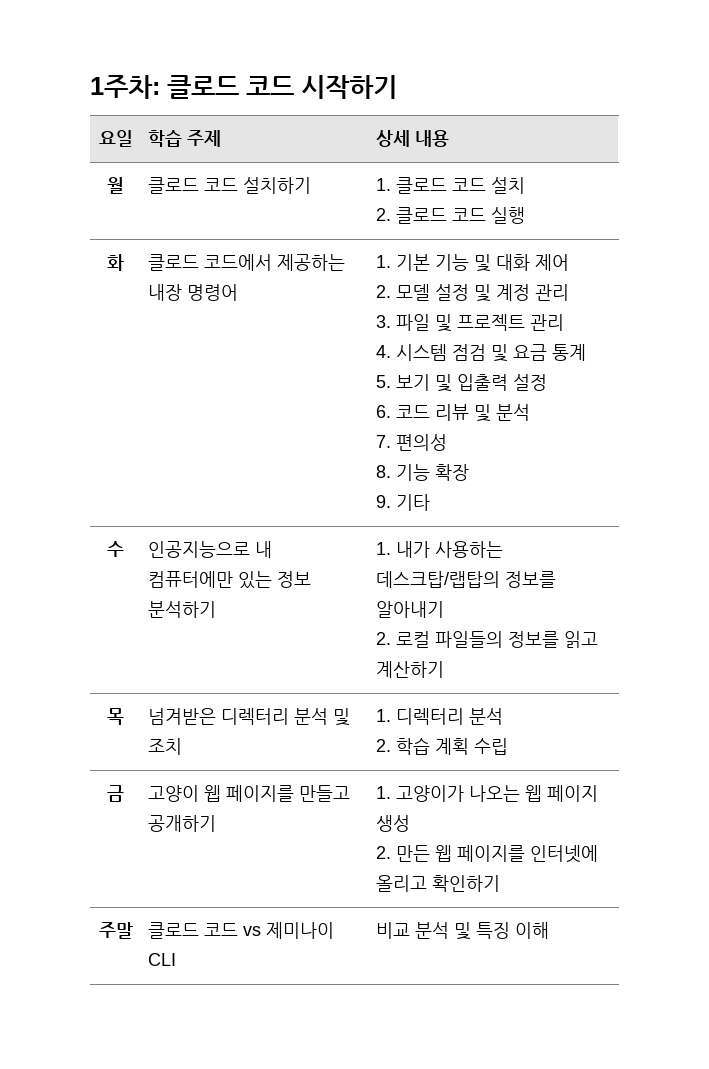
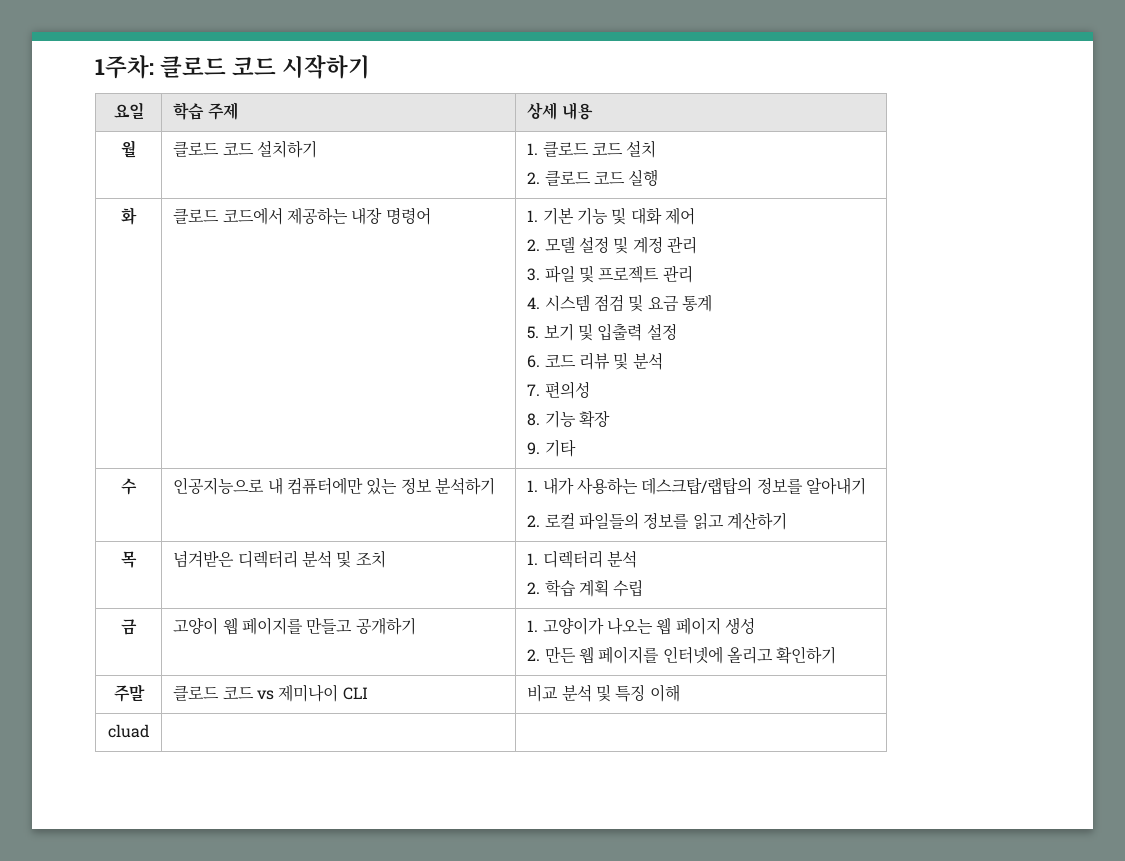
(549, 930) none -> [108,724,149,738] // cluad | |

